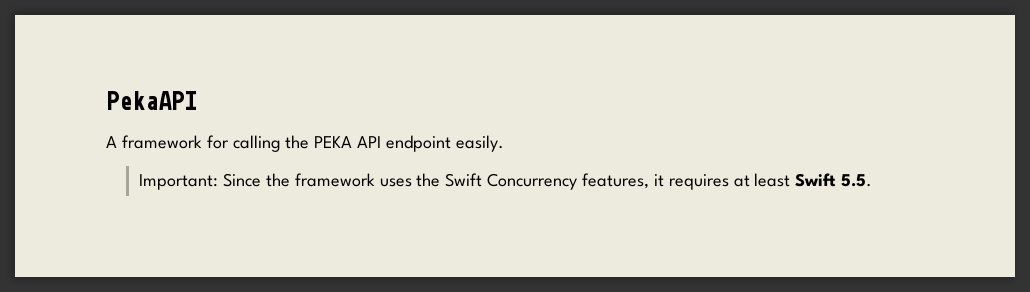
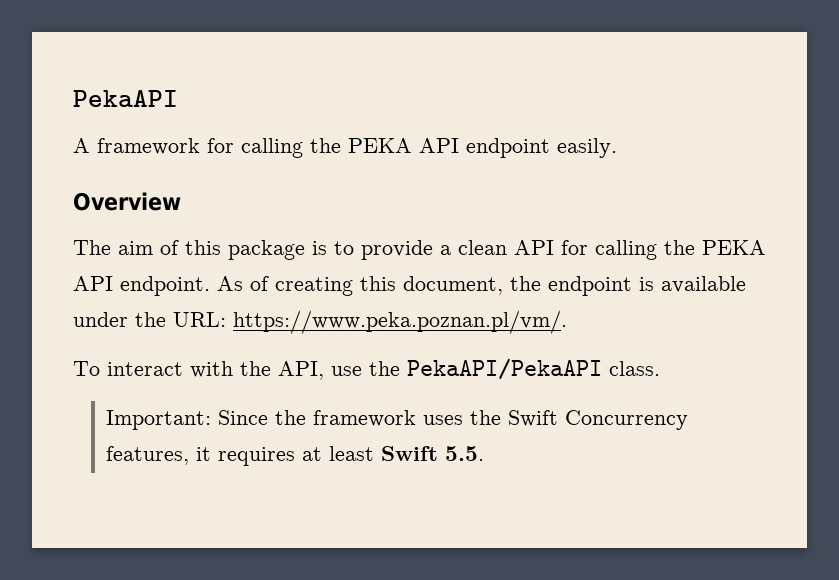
(504, 143) none -> [73,192,181,211] [73,240,766,260] [73,276,746,296] [73,310,567,334] [73,358,660,380] // Overview // The aim of this package is to provide a clean API for calling the PEKA API endpoint. As of creating this document, the endpoint is available under the URL: https://www.peka.poznan.pl/vm/. // To interact with the API, use the PekaAPI/PekaAPI class.

